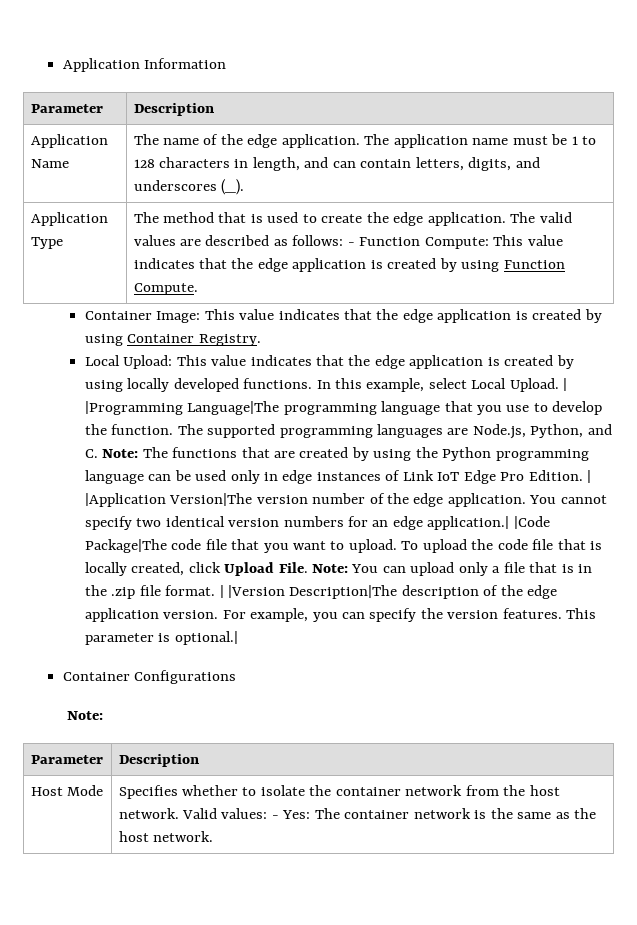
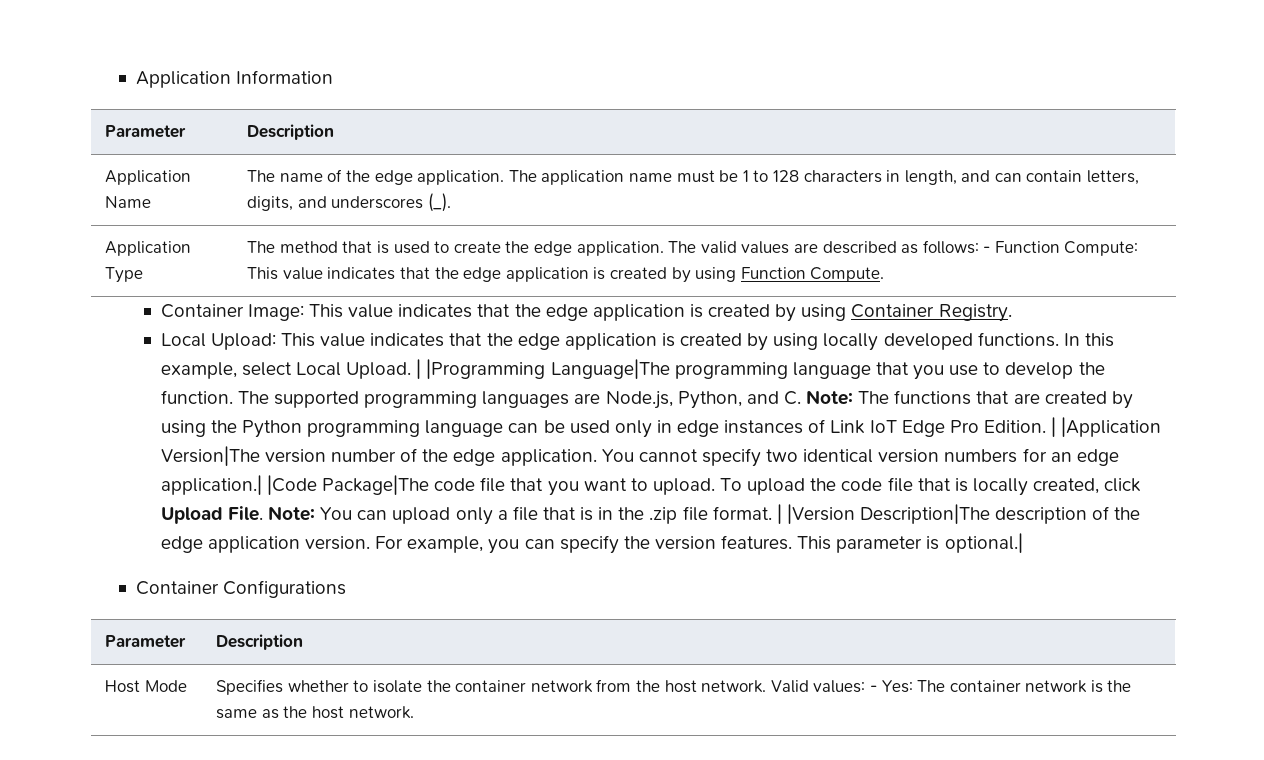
[66,711,103,720] // Note: -> (347, 589) none

